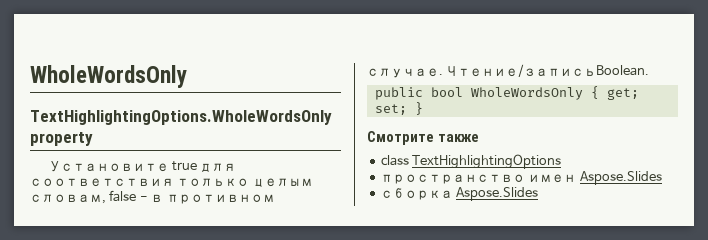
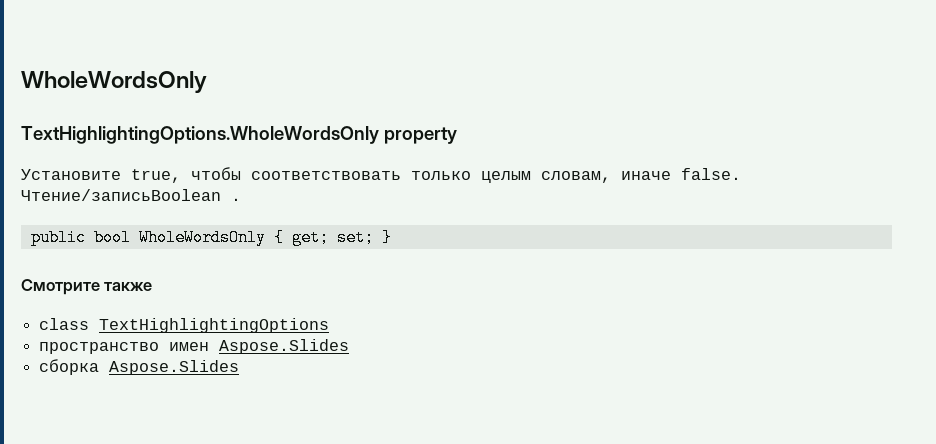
[171,161,237,172] [30,178,313,187] [30,190,275,204] [367,64,650,78] true для соответствия только целым словам, false - в противном случае. Чтение/записьBoolean. -> [131,167,741,183] [21,189,241,201] true, чтобы соответствовать только целым словам, иначе false. Чтение/записьBoolean .

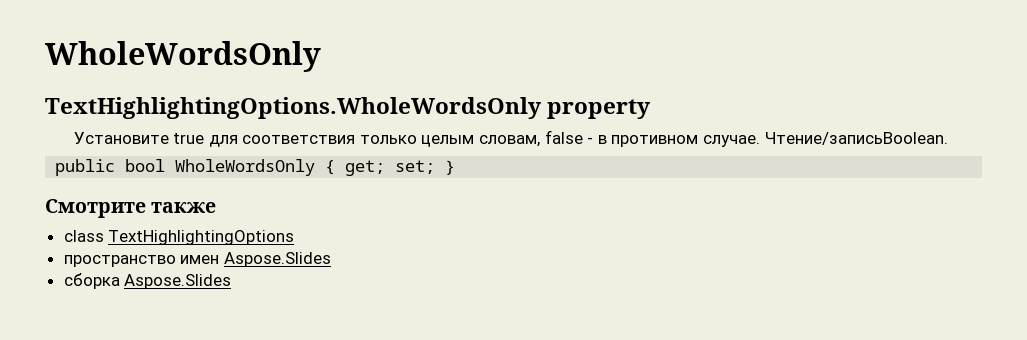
[131,167,741,183] [21,189,241,201] true, чтобы соответствовать только целым словам, иначе false. Чтение/записьBoolean . -> [173,130,948,147] true для соответствия только целым словам, false - в противном случае. Чтение/записьBoolean.

